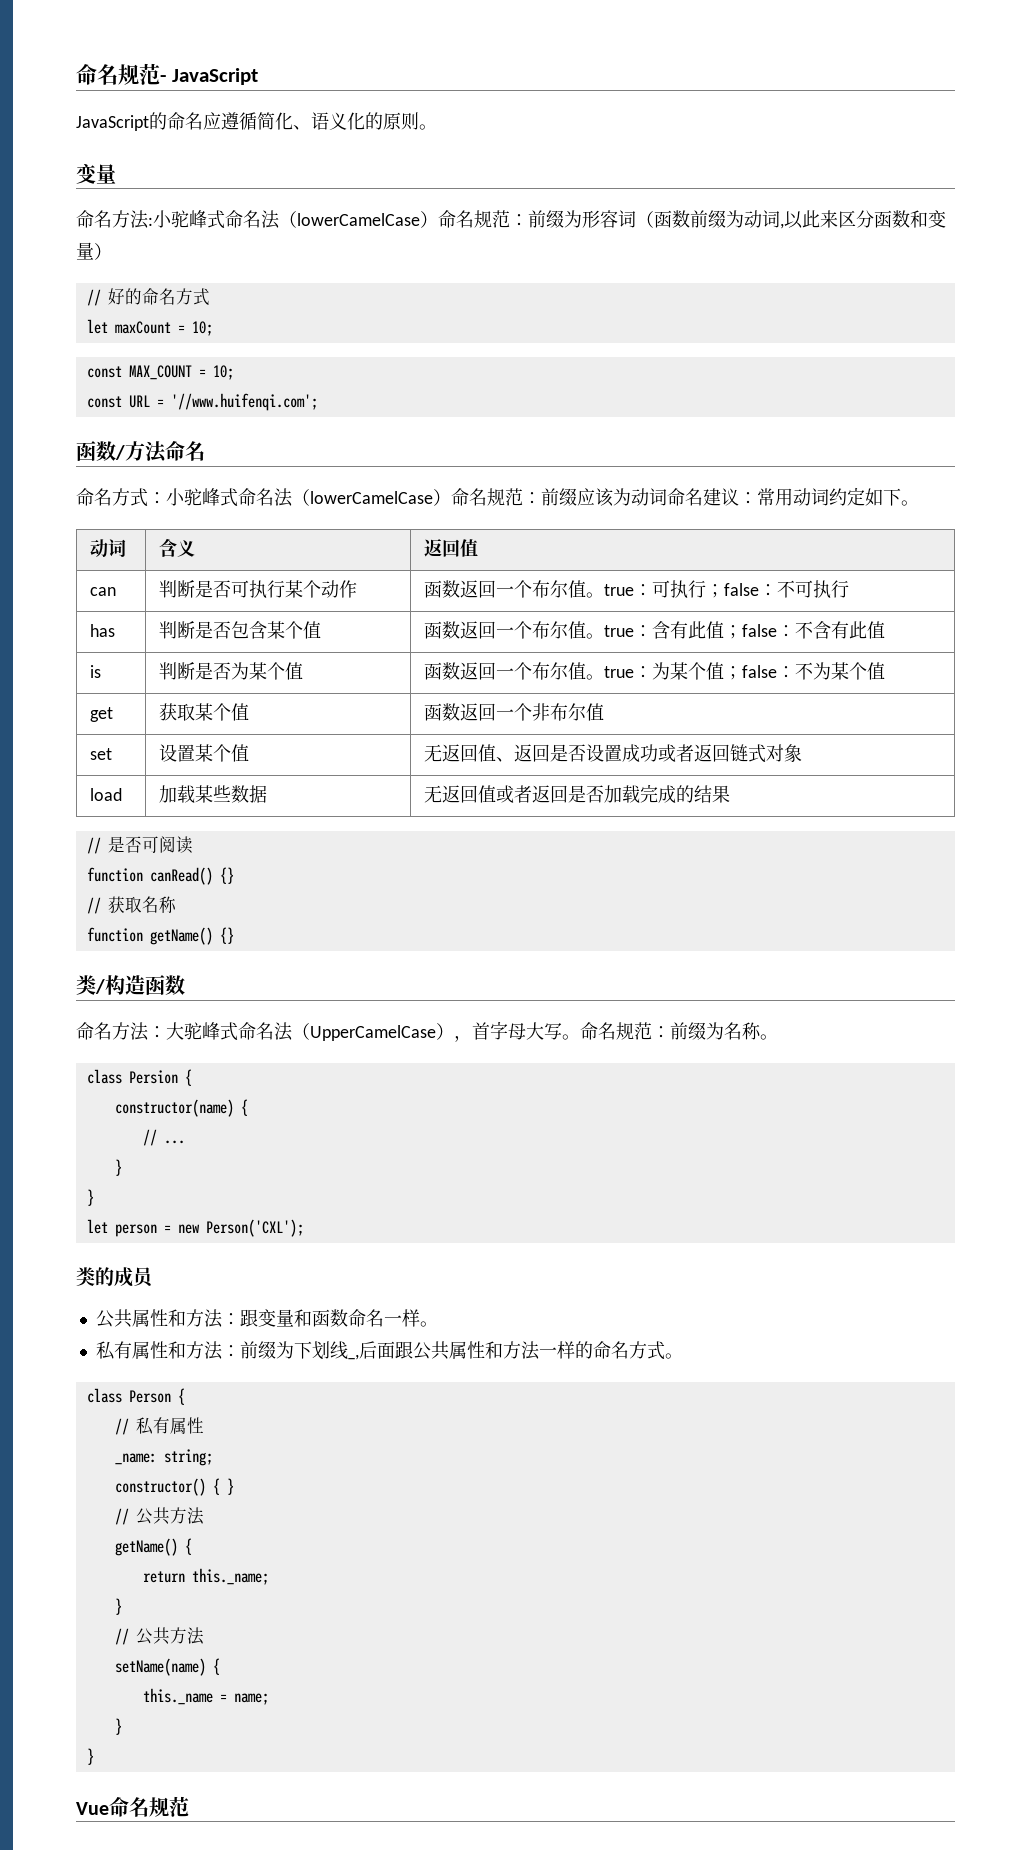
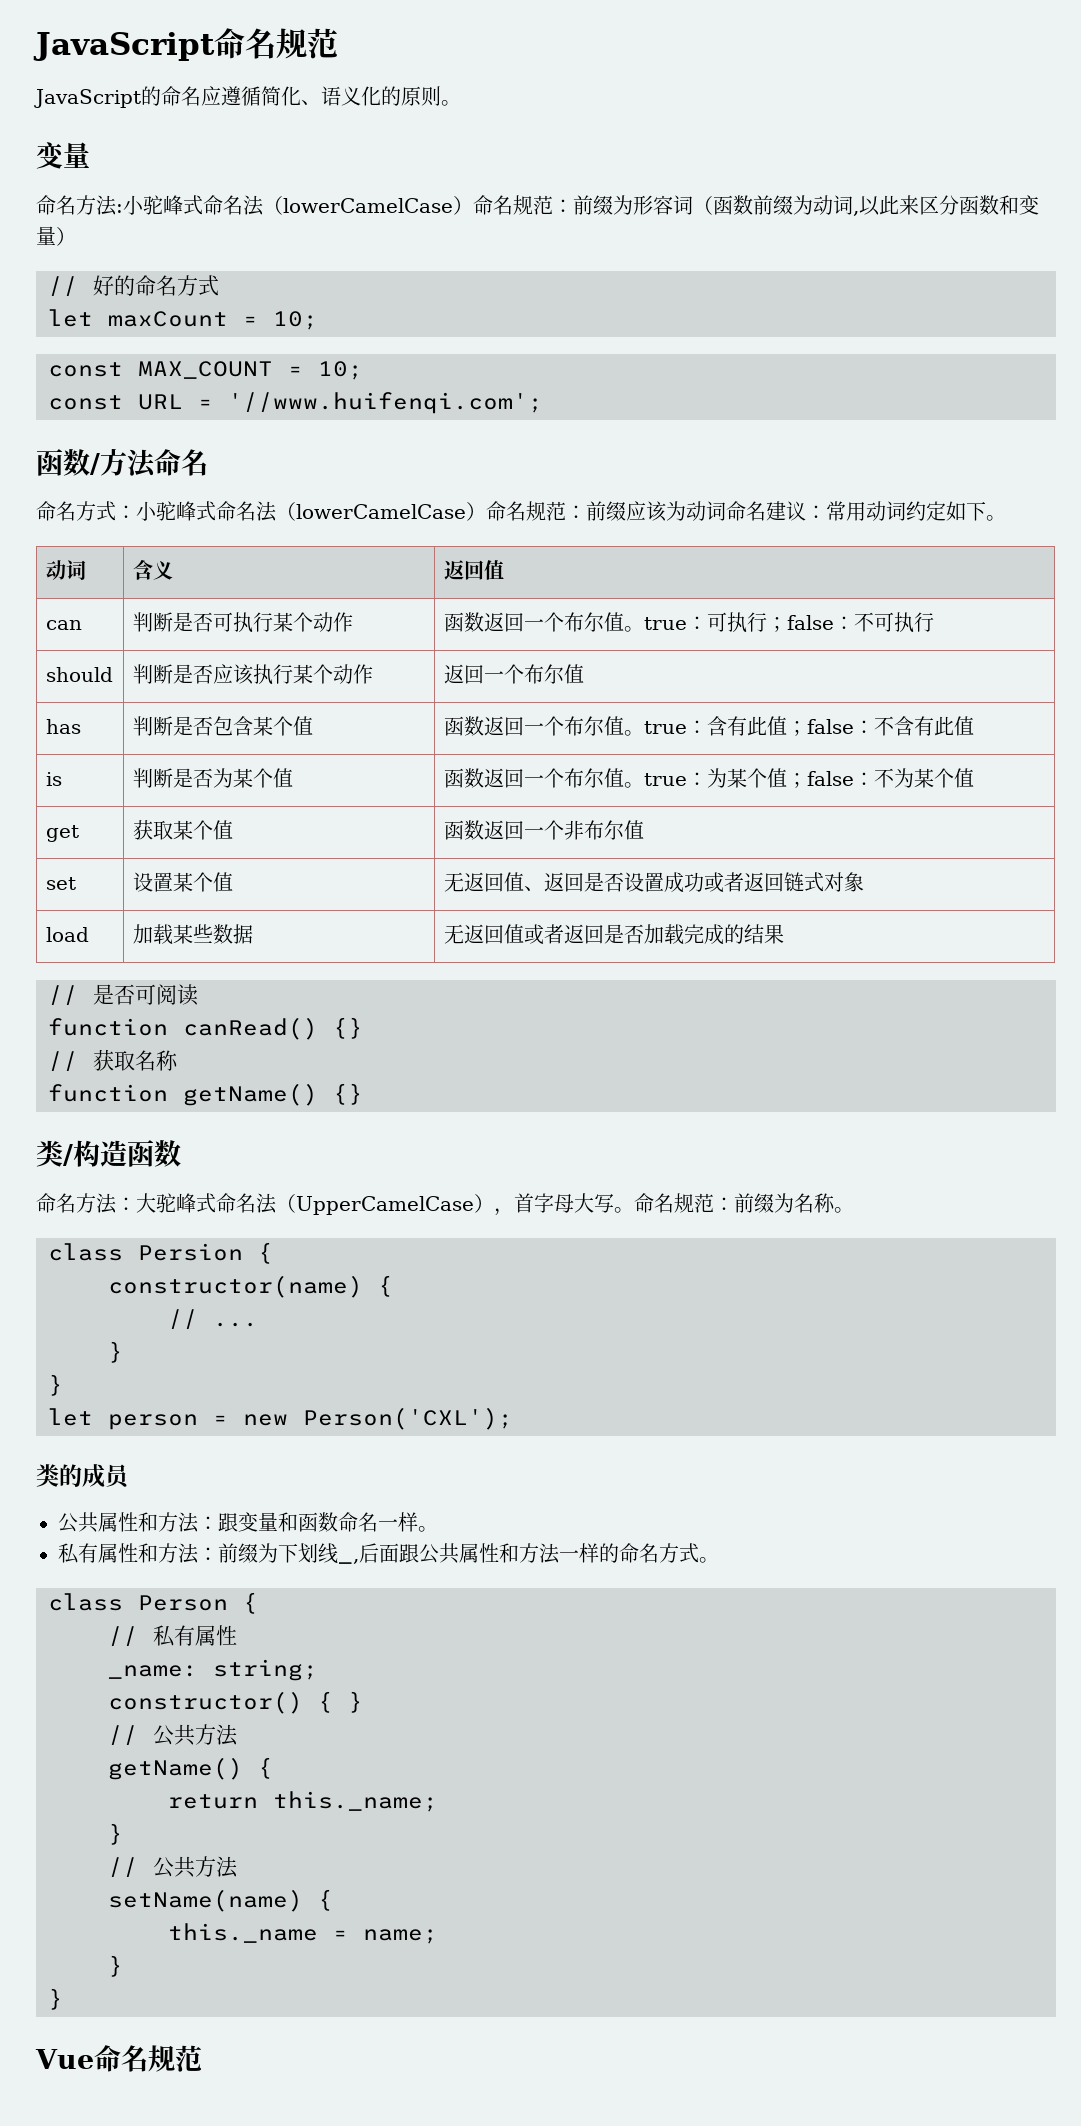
[76,63,258,85] 命名规范- JavaScript -> [33,28,338,61] JavaScript命名规范
(849, 589) none -> [45,667,113,682] [132,664,373,685] [443,664,584,684] // should | 判断是否应该执行某个动作 | 返回一个布尔值

